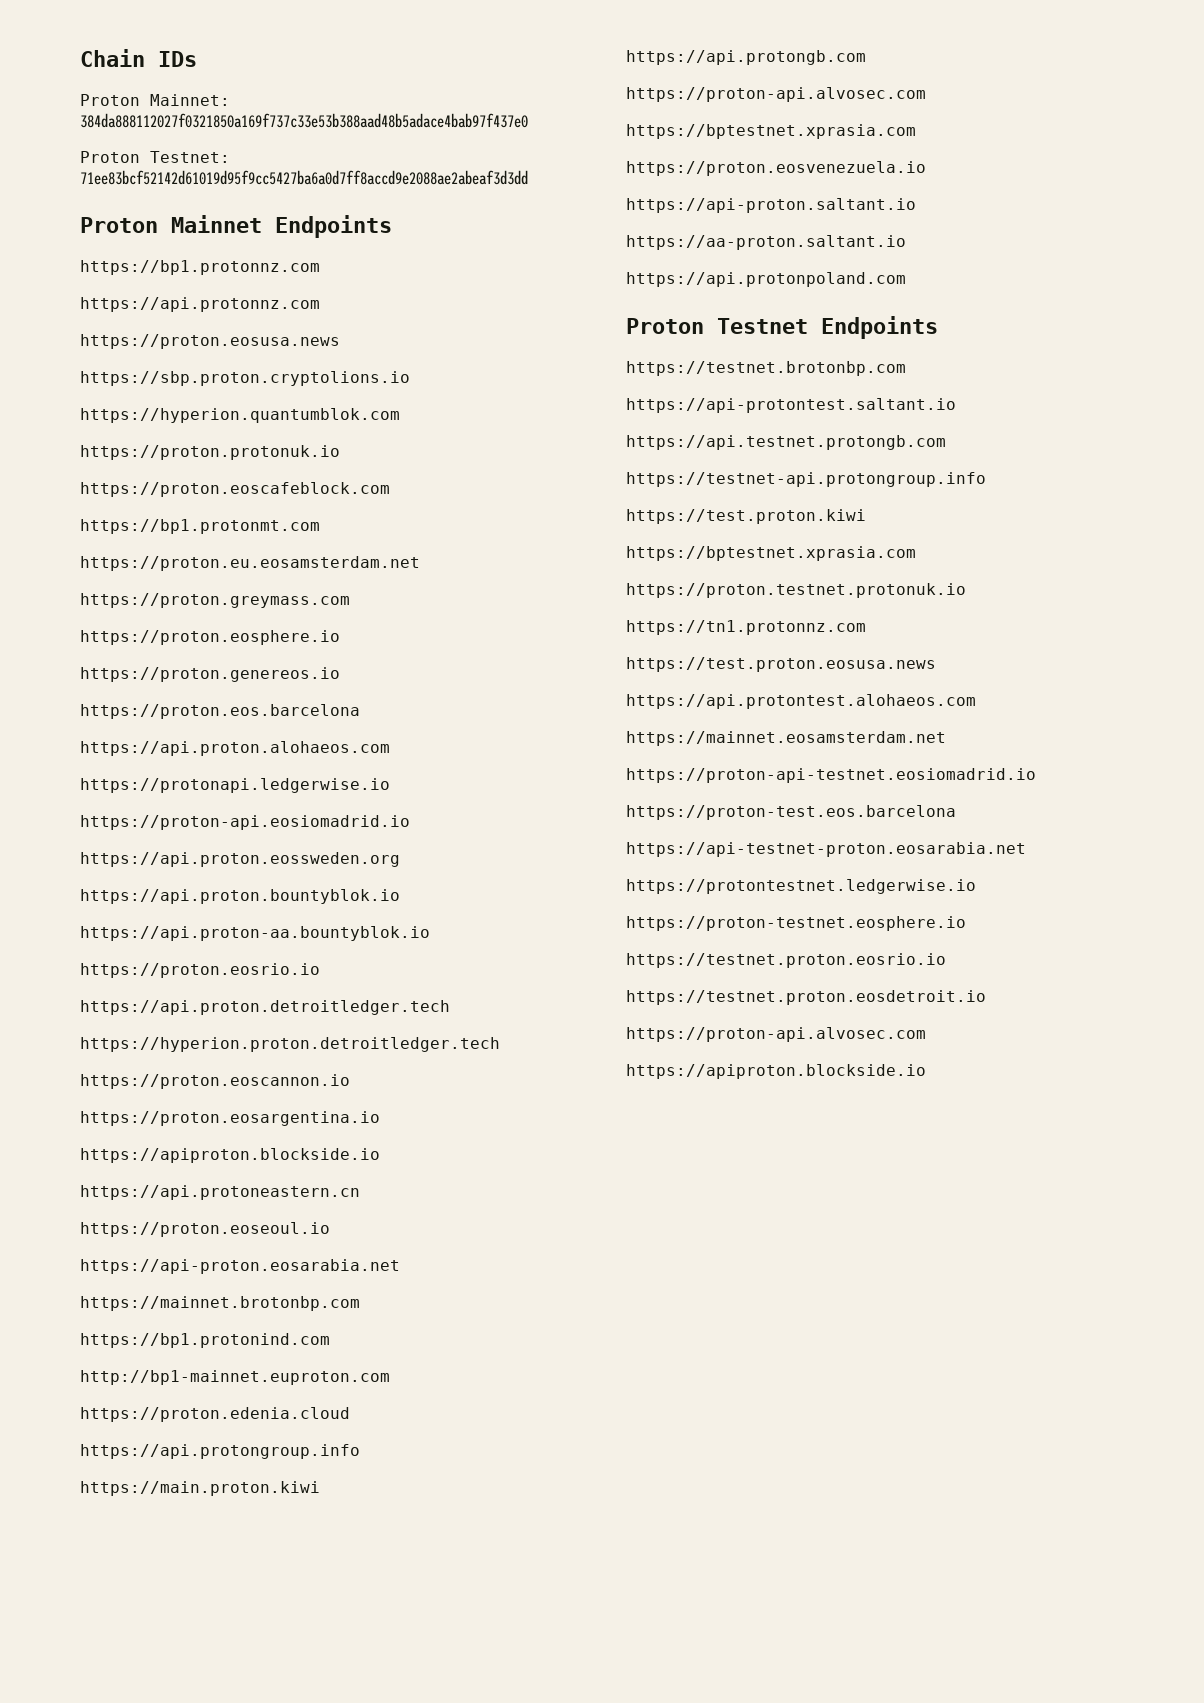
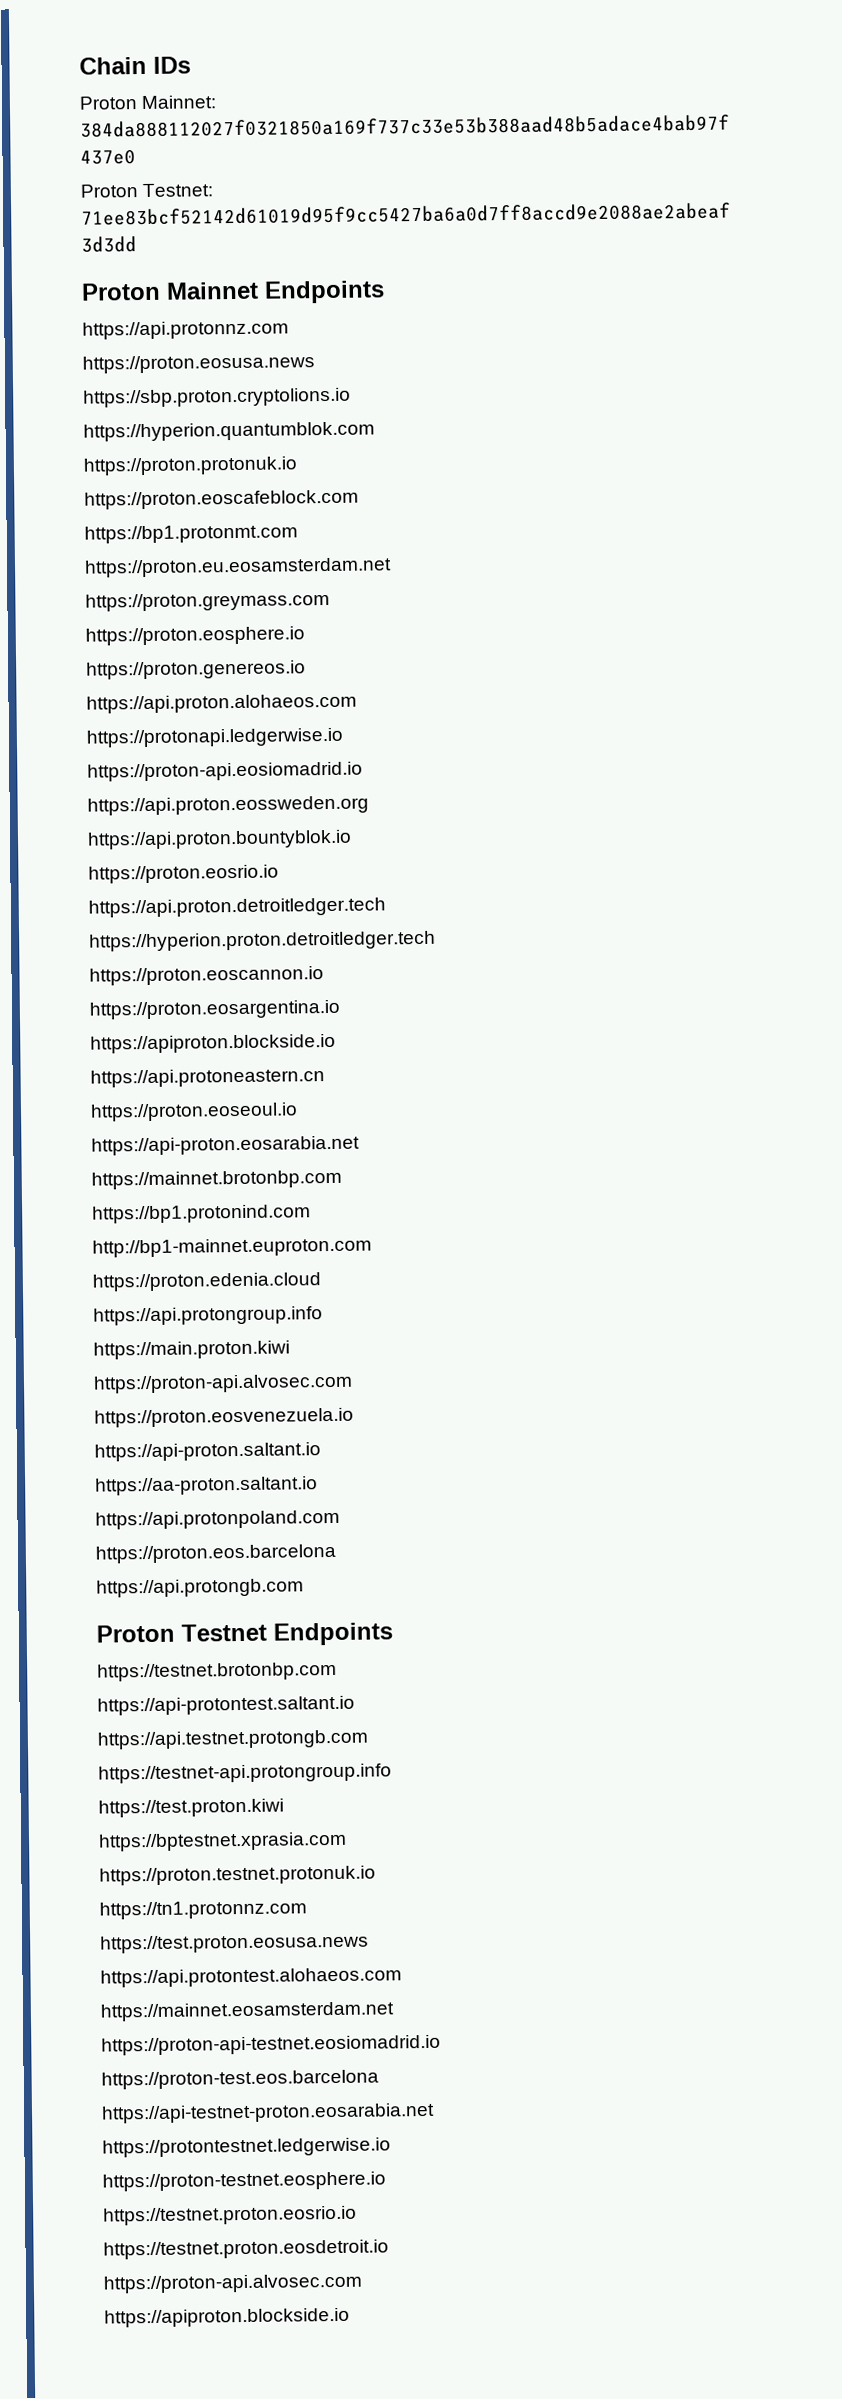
[80,260,320,275] // https://bp1.protonnz.com -> (385, 292) none
[80,704,360,719] // https://proton.eos.barcelona -> (306, 670) none
[80,926,430,941] // https://api.proton-aa.bountyblok.io -> (352, 839) none
[626,50,866,65] [626,87,926,102] [626,124,916,139] // https://api.protongb.com // https://proton-api.alvosec.com // https://bptestnet.xprasia.com -> [93,1373,353,1394] // https://proton-api.alvosec.com
(906, 279) none -> [95,1543,336,1564] [96,1578,304,1598] // https://proton.eos.barcelona // https://api.protongb.com

